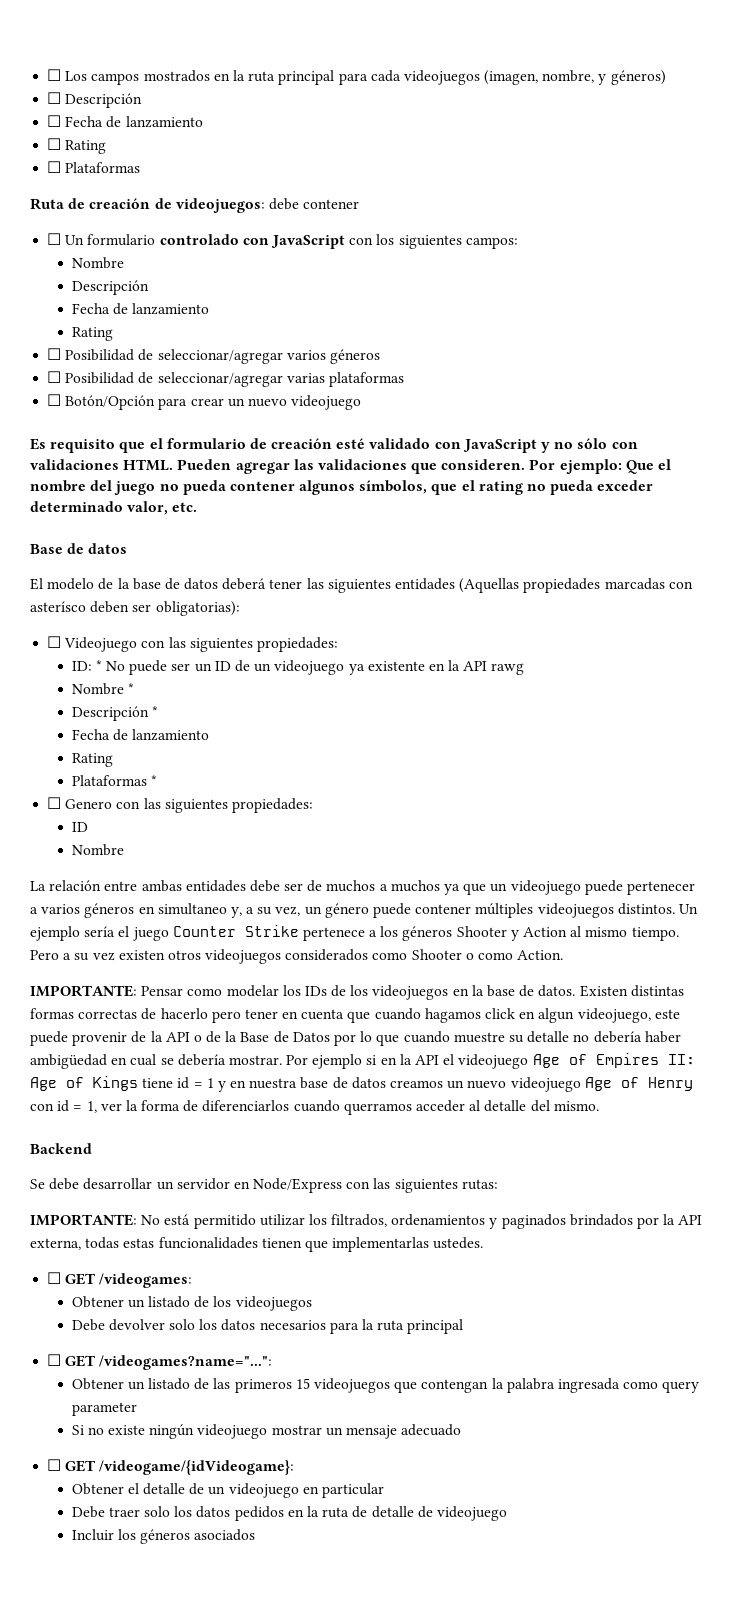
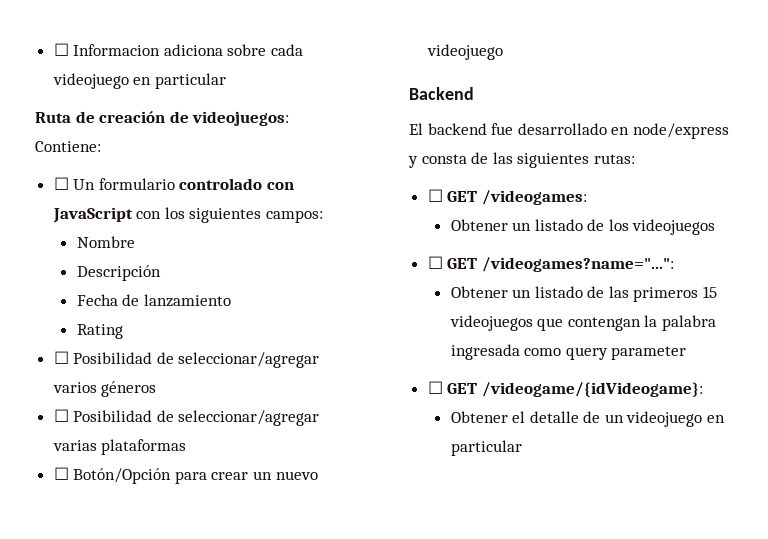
[47,69,666,85] [47,92,143,108] [47,115,203,128] [47,138,107,154] [47,161,141,173] ☐ Los campos mostrados en la ruta principal para cada videojuegos (imagen, nombre, y géneros) // ☐ Descripción // ☐ Fecha de lanzamiento // ☐ Rating // ☐ Plataformas -> [53,43,304,56] [52,73,226,89] ☐ Informacion adiciona sobre cada videojuego en particular
[268,198,360,210] debe contener -> [35,141,101,152] Contiene:
[30,438,638,453] [30,459,672,474] [30,480,654,495] [30,501,198,515] [30,543,128,554] [30,578,693,593] [30,601,240,616] [47,636,338,652] [71,660,525,675] [71,683,134,695] [71,706,158,721] [71,729,210,741] [71,753,113,767] [71,775,157,786] [47,797,313,813] [71,822,88,832] [71,844,124,856] [30,880,695,895] [30,903,698,918] [30,925,679,941] [30,949,564,964] [30,985,684,1000] [30,1008,680,1023] [30,1031,681,1046] [30,1053,695,1069] [30,1076,693,1092] [30,1100,599,1115] [30,1143,92,1154] [30,1178,498,1193] [30,1214,703,1229] [30,1237,484,1252] Es requisito que el formulario de creación esté validado con JavaScript y no sólo con validaciones HTML. Pueden agregar las validaciones que consideren. Por ejemplo: Que el nombre del juego no pueda contener algunos símbolos, que el rating no pueda exceder determinado valor, etc. // Base de datos // El modelo de la base de datos deberá tener las siguientes entidades (Aquellas propiedades marcadas con asterísco deben ser obligatorias): // ☐ Videojuego con las siguientes propiedades: // ID: * No puede ser un ID de un videojuego ya existente en la API rawg // Nombre * // Descripción * // Fecha de lanzamiento // Rating // Plataformas * // ☐ Genero con las siguientes propiedades: // ID // Nombre // La relación entre ambas entidades debe ser de muchos a muchos ya que un videojuego puede pertenecer a varios géneros en simultaneo y, a su vez, un género puede contener múltiples videojuegos distintos. Un ejemplo sería el juego Counter Strike pertenece a los géneros Shooter y Action al mismo tiempo. Pero a su vez existen otros videojuegos considerados como Shooter o como Action. // IMPORTANTE: Pensar como modelar los IDs de los videojuegos en la base de datos. Existen distintas formas correctas de hacerlo pero tener en cuenta que cuando hagamos click en algun videojuego, este puede provenir de la API o de la Base de Datos por lo que cuando muestre su detalle no debería haber ambigüedad en cual se debería mostrar. Por ejemplo si en la API el videojuego Age of Empires II: Age of Kings tiene id = 1 y en nuestra base de datos creamos un nuevo videojuego Age of Henry con id = 1, ver la forma de diferenciarlos cuando querramos acceder al detalle del mismo. // Backend // Se debe desarrollar un servidor en Node/Express con las siguientes rutas: // IMPORTANTE: No está permitido utilizar los filtrados, ordenamientos y paginados brindados por la API externa, todas estas funcionalidades tienen que implementarlas ustedes. -> [409,87,474,100] [409,123,729,139] [408,152,635,168] Backend // El backend fue desarrollado en node/express y consta de las siguientes rutas:
[71,1319,464,1334] // Debe devolver solo los datos necesarios para la ruta principal -> (716, 227) none
[71,1424,462,1439] // Si no existe ningún videojuego mostrar un mensaje adecuado -> (687, 353) none
[71,1506,507,1521] [71,1529,256,1544] // Debe traer solo los datos pedidos en la ruta de detalle de videojuego // Incluir los géneros asociados -> (522, 448) none

